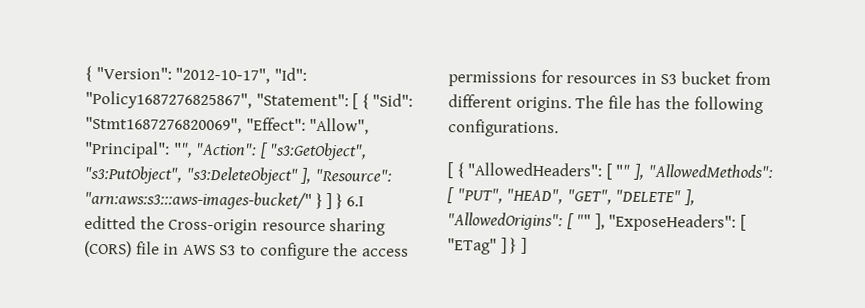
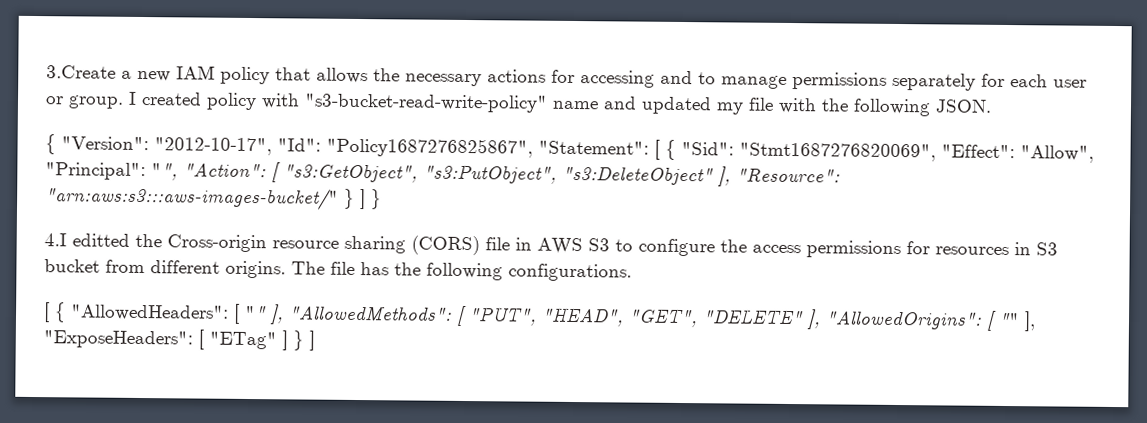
(85, 73) none -> [46,65,1087,91] [45,91,992,117] 3.Create a new IAM policy that allows the necessary actions for accessing and to manage permissions separately for each user or group. I created policy with "s3-bucket-read-write-policy" name and updated my file with the following JSON. //
[346,196,365,207] 6.I -> [44,233,67,247] // 4.I

